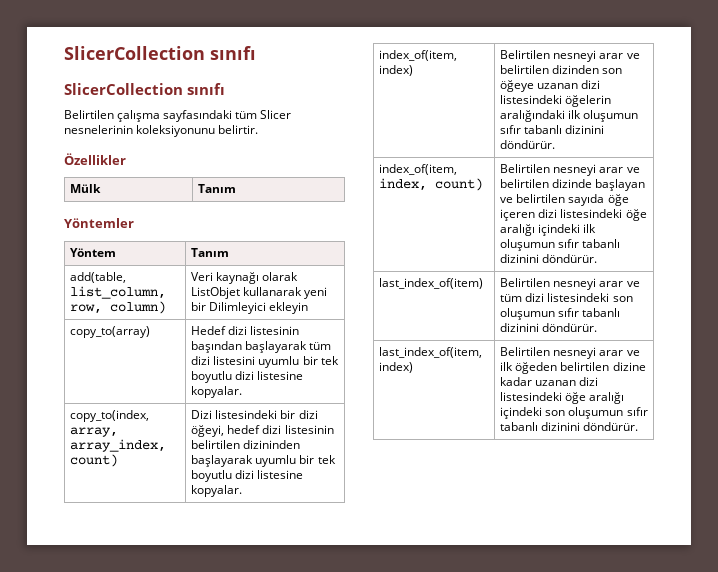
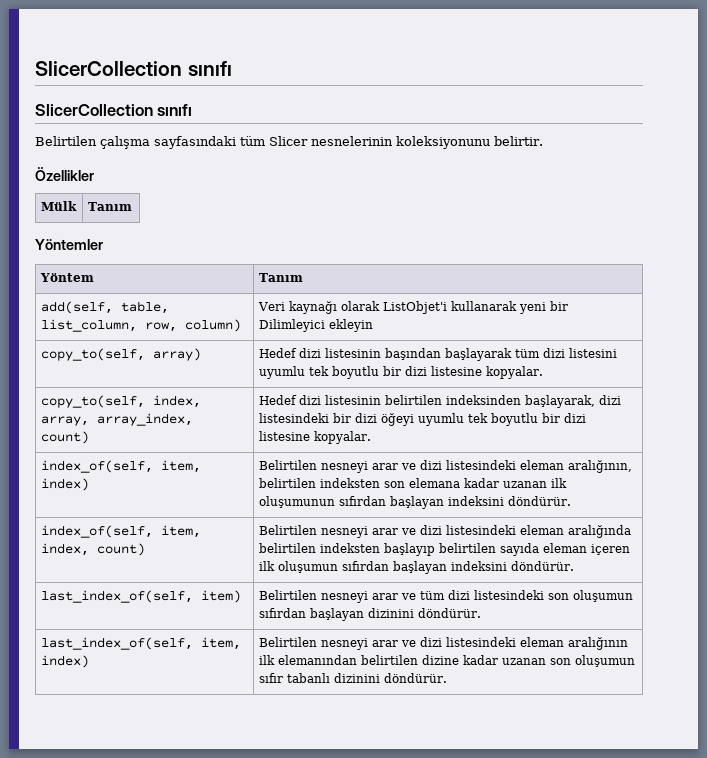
[70,272,127,283] add(table, -> [40,301,169,314] add(self, table,
[191,287,241,299] ListObjet -> [382,301,447,314] ListObjet'i
[70,326,151,338] copy_to(array) -> [40,348,201,361] copy_to(self, array)
[302,356,339,365] [191,371,304,383] [191,386,243,398] [70,410,150,422] bir tek boyutlu dizi listesine kopyalar. // copy_to(index, -> [308,366,543,379] [40,395,201,408] tek boyutlu bir dizi listesine kopyalar. // copy_to(self, index,
[191,410,318,419] [191,425,334,437] [191,440,301,449] [191,455,336,467] [191,470,304,482] [191,485,243,497] [379,50,458,61] [379,65,414,76] [500,50,640,62] [500,65,623,74] [500,80,601,92] [500,95,612,107] [500,110,639,122] [500,125,605,134] [500,140,556,149] [379,164,458,175] Dizi listesindeki bir dizi öğeyi, hedef dizi listesinin belirtilen dizininden başlayarak uyumlu bir tek boyutlu dizi listesine kopyalar. // index_of(item, index) | Belirtilen nesneyi arar ve belirtilen dizinden son öğeye uzanan dizi listesindeki öğelerin aralığındaki ilk oluşumun sıfır tabanlı dizinini döndürür. // index_of(item, -> [258,395,621,408] [258,413,586,426] [258,431,371,444] [40,460,201,473] [40,478,89,491] [258,460,632,473] [258,478,567,488] [258,496,571,509] [40,525,201,538] Hedef dizi listesinin belirtilen indeksinden başlayarak, dizi listesindeki bir dizi öğeyi uyumlu tek boyutlu bir dizi listesine kopyalar. // index_of(self, item, index) | Belirtilen nesneyi arar ve dizi listesindeki eleman aralığının, belirtilen indeksten son elemana kadar uzanan ilk oluşumunun sıfırdan başlayan indeksini döndürür. // index_of(self, item,
[500,179,646,191] [500,194,629,206] [500,209,647,221] [500,224,597,236] [500,239,621,251] [500,254,598,263] [379,278,484,289] belirtilen dizinde başlayan ve belirtilen sayıda öğe içeren dizi listesindeki öğe aralığı içindeki ilk oluşumun sıfır tabanlı dizinini döndürür. // last_index_of(item) -> [419,525,631,538] [258,543,630,556] [258,561,574,574] [40,590,241,603] dizi listesindeki eleman aralığında belirtilen indeksten başlayıp belirtilen sayıda eleman içeren ilk oluşumun sıfırdan başlayan indeksini döndürür. // last_index_of(self, item)
[558,308,621,317] [500,323,598,332] [379,347,483,358] [379,362,414,373] [500,347,640,359] [500,362,646,374] [500,377,599,386] [500,392,625,404] [500,407,543,419] sıfır tabanlı dizinini döndürür. // last_index_of(item, index) | Belirtilen nesneyi arar ve ilk öğeden belirtilen dizine kadar uzanan dizi listesindeki öğe aralığı içindeki -> [258,608,481,621] [40,637,241,650] [40,655,89,668] [258,637,628,650] [258,655,546,665] sıfırdan başlayan dizinini döndürür. // last_index_of(self, item, index) | Belirtilen nesneyi arar ve dizi listesindeki eleman aralığının ilk elemanından belirtilen dizine kadar uzanan

